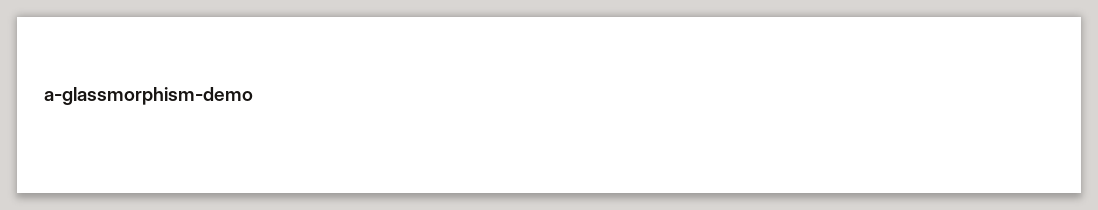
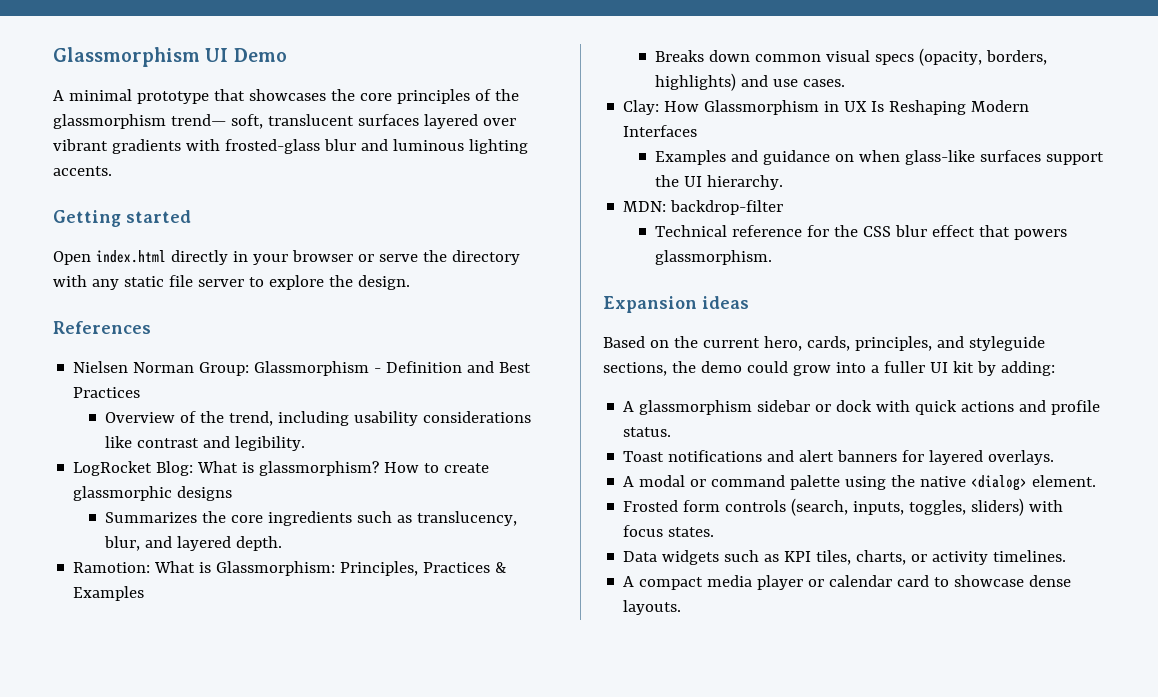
[44,87,253,105] a-glassmorphism-demo -> [53,47,287,67] [53,89,519,104] [53,114,516,129] [53,139,528,154] [53,166,112,176] [53,210,191,227] [53,250,520,265] [53,275,410,290] [53,321,151,334] [73,361,532,376] [73,387,141,398] [105,411,532,426] [105,436,306,451] [73,461,490,476] [73,486,233,501] [105,511,518,526] [104,536,283,551] [73,561,507,576] [73,586,145,601] [655,48,1048,66] [655,73,846,91] [623,100,1030,115] [623,125,698,137] [655,150,1105,165] [655,175,784,190] [623,200,784,215] [655,225,1068,240] [655,250,773,265] [603,296,749,313] [603,336,1045,351] [603,361,1055,376] [623,400,1101,415] [623,427,672,437] [623,450,1055,465] [623,475,1097,491] [623,498,1064,516] [623,525,715,537] [623,550,1067,565] [623,575,1072,590] [623,600,682,615] Glassmorphism UI Demo // A minimal prototype that showcases the core principles of the glassmorphism trend— soft, translucent surfaces layered over vibrant gradients with frosted-glass blur and luminous lighting accents. // Getting started // Open index.html directly in your browser or serve the directory with any static file server to explore the design. // References // Nielsen Norman Group: Glassmorphism - Definition and Best Practices // Overview of the trend, including usability considerations like contrast and legibility. // LogRocket Blog: What is glassmorphism? How to create glassmorphic designs // Summarizes the core ingredients such as translucency, blur, and layered depth. // Ramotion: What is Glassmorphism: Principles, Practices & Examples // Breaks down common visual specs (opacity, borders, highlights) and use cases. // Clay: How Glassmorphism in UX Is Reshaping Modern Interfaces // Examples and guidance on when glass-like surfaces support the UI hierarchy. // MDN: backdrop-filter // Technical reference for the CSS blur effect that powers glassmorphism. // Expansion ideas // Based on the current hero, cards, principles, and styleguide sections, the demo could grow into a fuller UI kit by adding: // A glassmorphism sidebar or dock with quick actions and profile status. // Toast notifications and alert banners for layered overlays. // A modal or command palette using the native <dialog> element. // Frosted form controls (search, inputs, toggles, sliders) with focus states. // Data widgets such as KPI tiles, charts, or activity timelines. // A compact media player or calendar card to showcase dense layouts.

